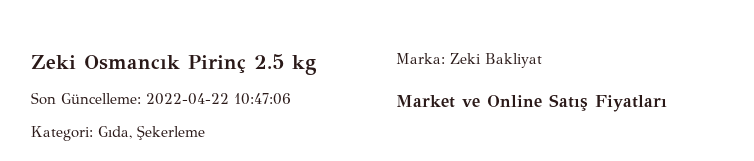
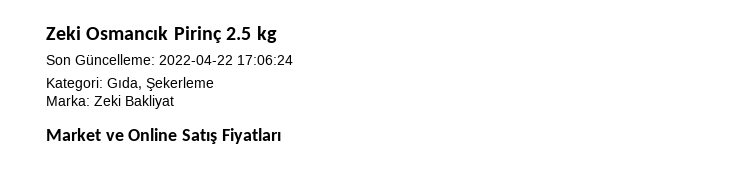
[234,93,291,105] 10:47:06 -> [237,55,293,65] 17:06:24

